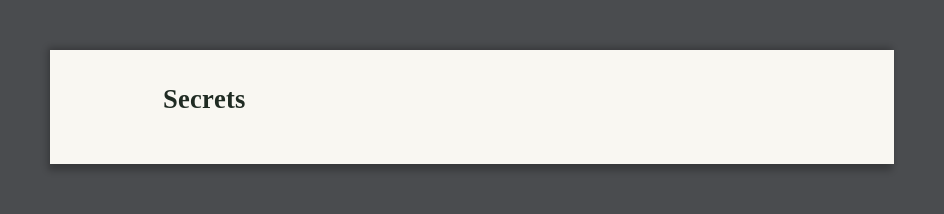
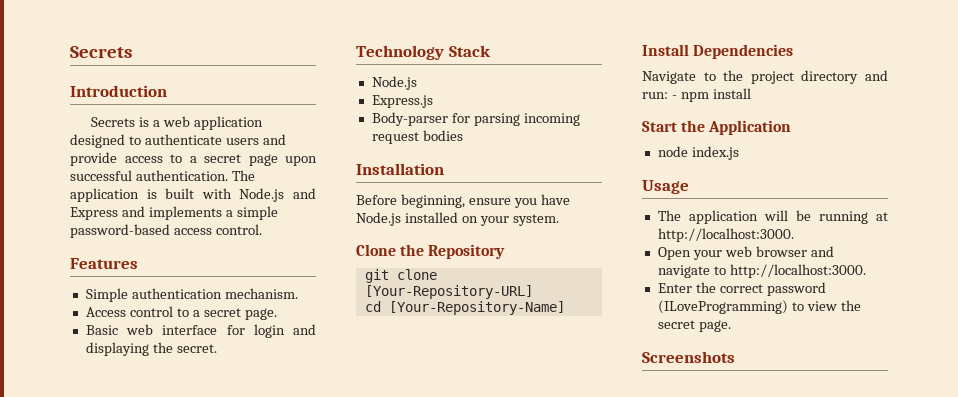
[163,90,245,108] Secrets -> [70,46,132,58] [70,85,167,97] [91,116,263,130] [70,134,286,148] [70,152,317,166] [70,170,255,181] [70,188,316,202] [70,206,278,220] [70,224,262,238] [70,258,138,269] [85,288,298,302] [85,306,277,320] [85,324,316,338] [85,342,217,356] [356,45,491,60] [371,76,417,90] [371,95,433,108] [371,112,580,126] [371,130,463,144] [356,163,444,175] [356,194,570,208] [356,212,559,226] [356,244,506,259] [364,269,437,283] [364,285,533,299] [364,301,565,315] [642,44,794,59] [642,70,888,84] [642,88,751,102] [642,120,792,135] [657,146,739,160] [642,180,689,194] [657,210,888,224] [657,228,794,242] [657,246,834,260] [657,264,866,278] [657,282,826,296] [657,300,861,314] [657,320,731,332] [642,351,735,363] Secrets // Introduction // Secrets is a web application designed to authenticate users and provide access to a secret page upon successful authentication. The application is built with Node.js and Express and implements a simple password-based access control. // Features // Simple authentication mechanism. // Access control to a secret page. // Basic web interface for login and displaying the secret. // Technology Stack // Node.js // Express.js // Body-parser for parsing incoming request bodies // Installation // Before beginning, ensure you have Node.js installed on your system. // Clone the Repository // git clone [Your-Repository-URL] // cd [Your-Repository-Name] // Install Dependencies // Navigate to the project directory and run: - npm install // Start the Application // node index.js // Usage // The application will be running at http://localhost:3000. // Open your web browser and navigate to http://localhost:3000. // Enter the correct password (ILoveProgramming) to view the secret page. // Screenshots

